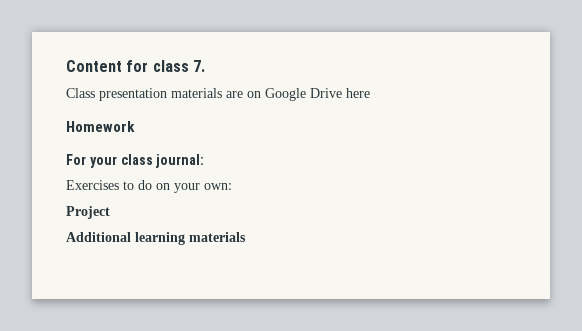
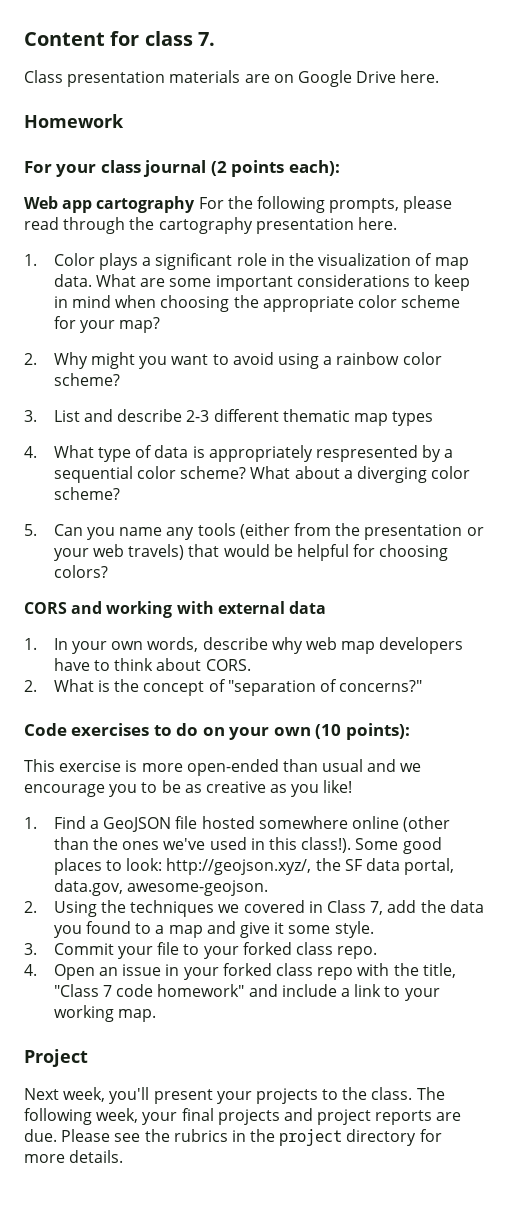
[346,88,370,98] here -> [400,70,440,83] here.
[155,154,205,168] [66,180,232,193] [66,206,110,219] [66,232,246,245] journal: // Exercises to do on your own: // Project // Additional learning materials -> [143,160,340,177] [24,196,453,213] [24,217,397,234] [24,253,469,270] [53,274,471,291] [53,295,461,312] [53,316,161,333] [24,352,442,369] [53,373,120,386] [24,409,434,426] [24,445,454,462] [53,466,471,483] [53,487,120,500] [24,523,484,540] [53,544,449,561] [53,565,108,578] [24,601,326,618] [24,637,464,654] [53,658,251,671] [24,679,423,696] [24,723,410,740] [24,759,422,776] [24,780,353,797] [24,816,451,832] [53,837,442,854] [53,858,455,875] [53,879,269,896] [24,900,484,917] [53,921,374,938] [24,942,378,959] [24,963,456,980] [53,984,440,1001] [53,1005,157,1022] [24,1049,88,1067] [24,1087,445,1104] [24,1108,462,1125] [24,1129,442,1146] [24,1150,124,1163] journal (2 points each): // Web app cartography For the following prompts, please read through the cartography presentation here. // 1. Color plays a significant role in the visualization of map data. What are some important considerations to keep in mind when choosing the appropriate color scheme for your map? // 2. Why might you want to avoid using a rainbow color scheme? // 3. List and describe 2-3 different thematic map types // 4. What type of data is appropriately respresented by a sequential color scheme? What about a diverging color scheme? // 5. Can you name any tools (either from the presentation or your web travels) that would be helpful for choosing colors? // CORS and working with external data // 1. In your own words, describe why web map developers have to think about CORS. // 2. What is the concept of "separation of concerns?" // Code exercises to do on your own (10 points): // This exercise is more open-ended than usual and we encourage you to be as creative as you like! // 1. Find a GeoJSON file hosted somewhere online (other than the ones we've used in this class!). Some good places to look: http://geojson.xyz/, the SF data portal, data.gov, awesome-geojson. // 2. Using the techniques we covered in Class 7, add the data you found to a map and give it some style. // 3. Commit your file to your forked class repo. // 4. Open an issue in your forked class repo with the title, "Class 7 code homework" and include a link to your working map. // Project // Next week, you'll present your projects to the class. The following week, your final projects and project reports are due. Please see the rubrics in the project directory for more details.

